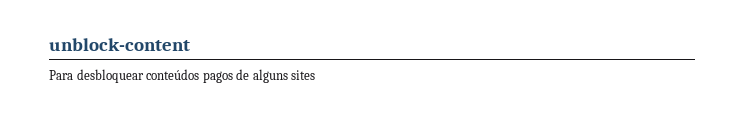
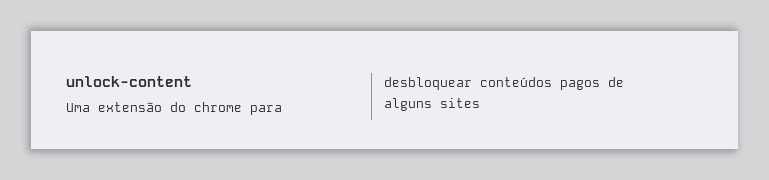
[49,38,190,51] [49,70,73,80] unblock-content // Para -> [66,76,192,87] [66,102,282,115] unlock-content // Uma extensão do chrome para

